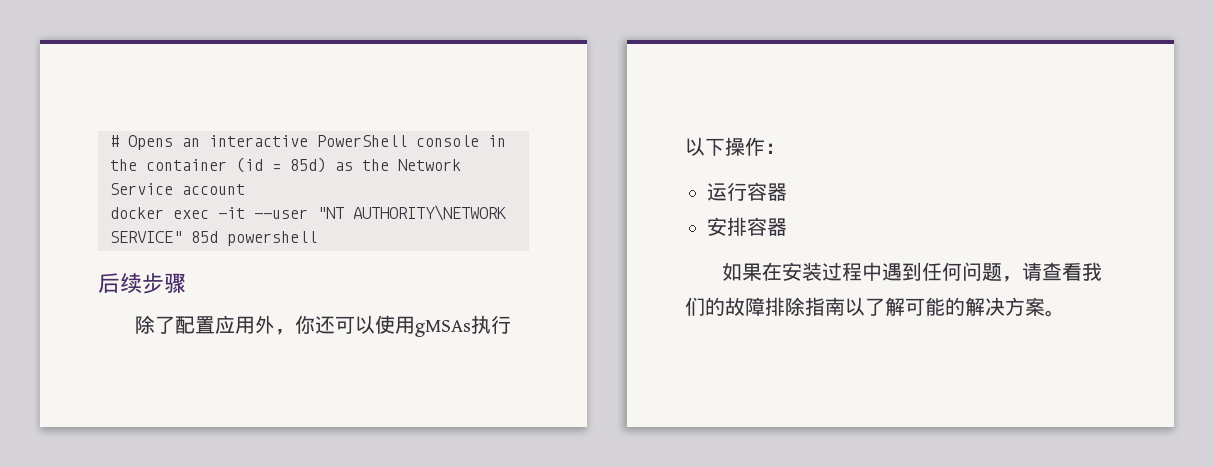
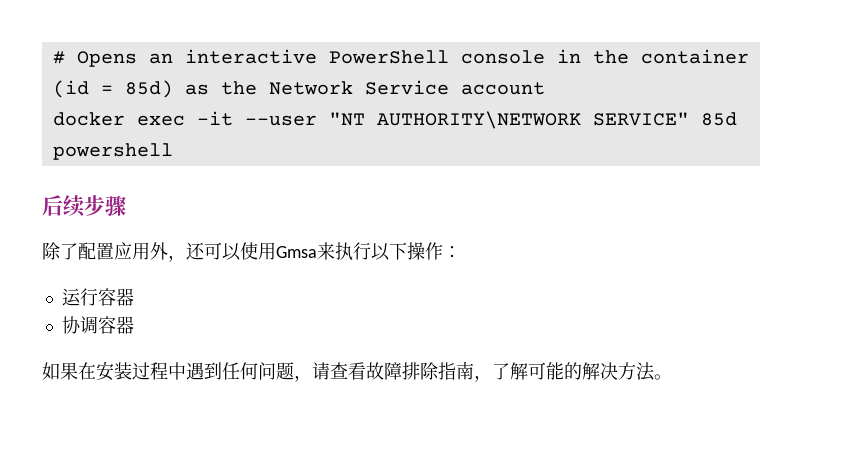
[295,315,316,334] 你 -> (186, 258) none
[415,320,472,337] gMSAs -> [276,242,335,260] Gmsa来
[707,217,747,236] 安排 -> [61,316,98,334] 协调
[1082,262,1103,281] [685,297,725,316] 我们的 -> (366, 371) none
[845,297,865,316] 以 -> [474,375,492,382] ，
[1025,297,1045,316] 案 -> [636,362,655,381] 法

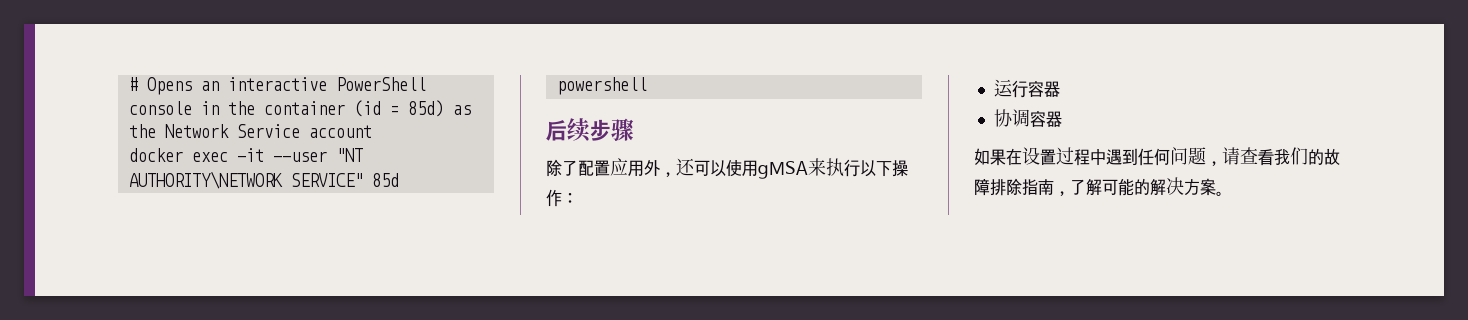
[276,246,317,258] Gmsa -> [758,161,808,179] gMSA
[96,361,132,381] 安装 -> [1022,147,1056,165] 设置
(366, 371) none -> [1274,147,1324,165] 我们的
[636,362,655,381] 法 -> [1200,178,1216,196] 案

